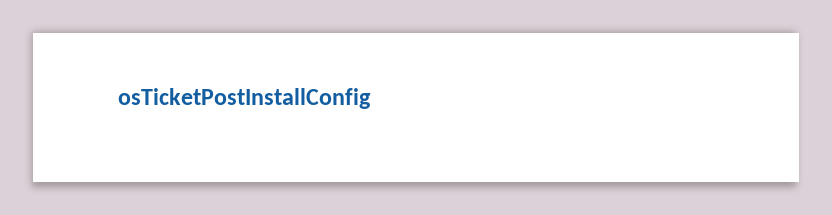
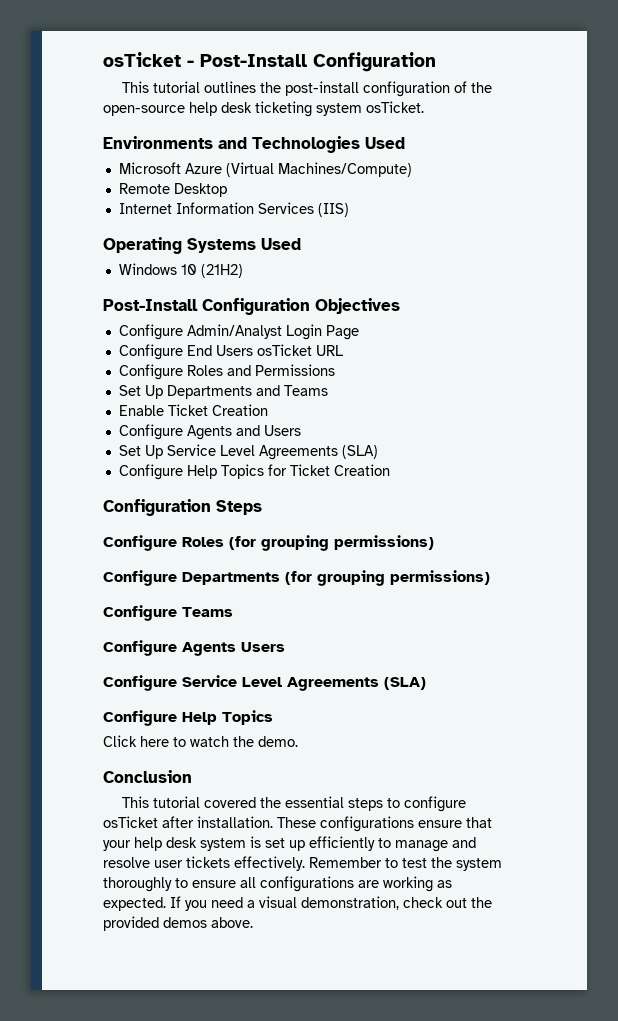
[118,88,371,109] osTicketPostInstallConfig -> [103,52,436,72] [122,81,493,97] [103,101,424,117] [103,136,405,153] [118,162,412,177] [118,183,227,197] [118,202,349,217] [103,237,301,254] [118,263,243,278] [103,298,400,315] [118,324,359,340] [118,344,343,360] [118,364,335,380] [118,385,328,399] [118,404,268,416] [118,424,301,440] [118,444,378,460] [118,464,390,480] [103,499,262,516] [103,535,434,551] [103,570,490,586] [103,605,233,621] [103,640,285,656] [103,675,426,691] [103,710,273,726] [103,735,298,747] [103,770,192,783] [122,796,467,812] [103,816,492,832] [103,836,476,852] [103,856,502,871] [103,876,452,892] [103,896,492,911] [103,916,253,931] osTicket - Post-Install Configuration // This tutorial outlines the post-install configuration of the open-source help desk ticketing system osTicket. // Environments and Technologies Used // Microsoft Azure (Virtual Machines/Compute) // Remote Desktop // Internet Information Services (IIS) // Operating Systems Used // Windows 10 (21H2) // Post-Install Configuration Objectives // Configure Admin/Analyst Login Page // Configure End Users osTicket URL // Configure Roles and Permissions // Set Up Departments and Teams // Enable Ticket Creation // Configure Agents and Users // Set Up Service Level Agreements (SLA) // Configure Help Topics for Ticket Creation // Configuration Steps // Configure Roles (for grouping permissions) // Configure Departments (for grouping permissions) // Configure Teams // Configure Agents Users // Configure Service Level Agreements (SLA) // Configure Help Topics // Click here to watch the demo. // Conclusion // This tutorial covered the essential steps to configure osTicket after installation. These configurations ensure that your help desk system is set up efficiently to manage and resolve user tickets effectively. Remember to test the system thoroughly to ensure all configurations are working as expected. If you need a visual demonstration, check out the provided demos above.

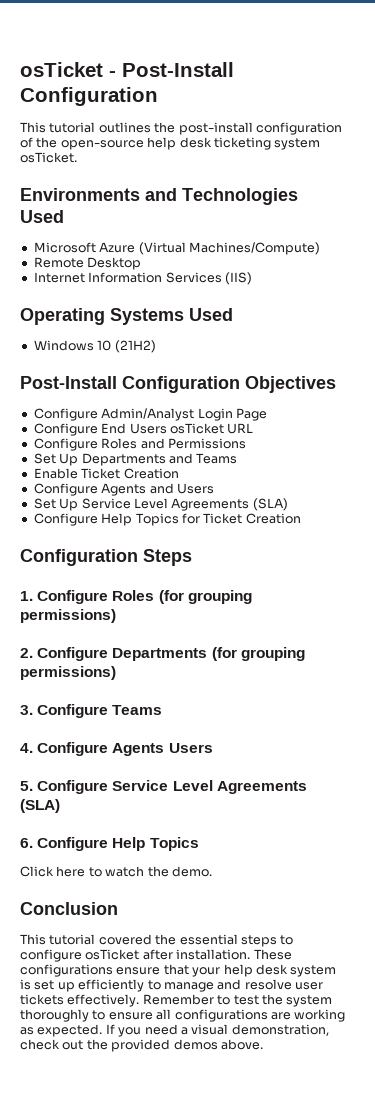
(262, 507) none -> [20,591,33,601] 1.
(434, 542) none -> [20,648,33,658] 2.
(490, 577) none -> [20,705,33,715] 3.
(233, 612) none -> [20,743,33,753] 4.
(285, 647) none -> [20,781,33,791] 5.
(426, 683) none -> [20,838,33,848] 6.

